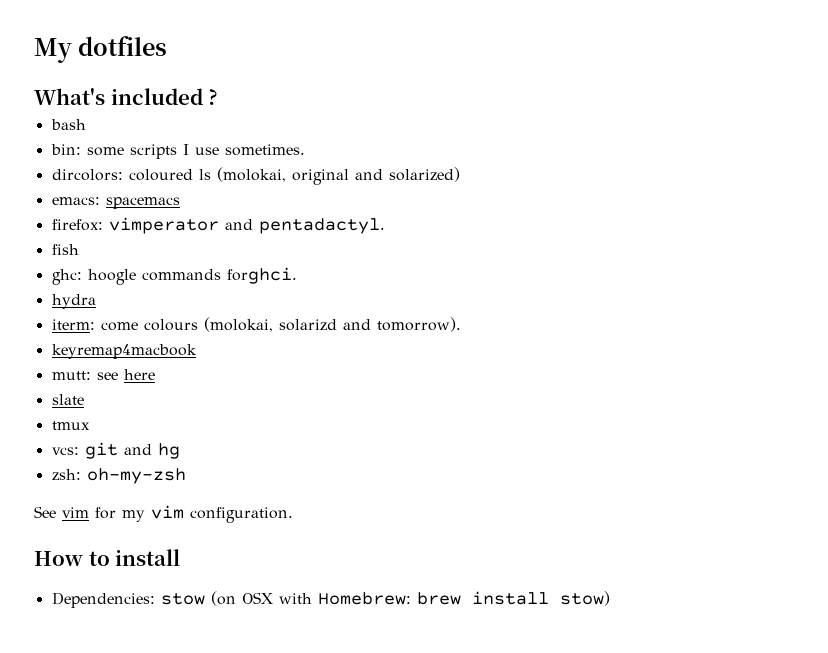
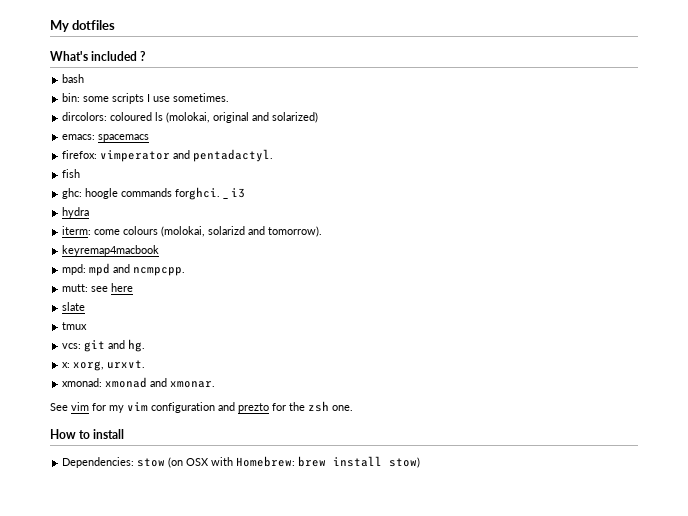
(297, 275) none -> [223,188,246,199] _ i3
(197, 351) none -> [62,263,186,276] // mpd: mpd and ncmpcpp.
[157,443,180,459] [51,468,186,484] hg // zsh: oh-my-zsh -> [128,339,146,352] [62,360,146,371] [62,377,216,388] hg. // x: xorg, urxvt. // xmonad: xmonad and xmonar.
[190,507,293,523] configuration. -> [151,401,353,413] configuration and prezto for the zsh one.

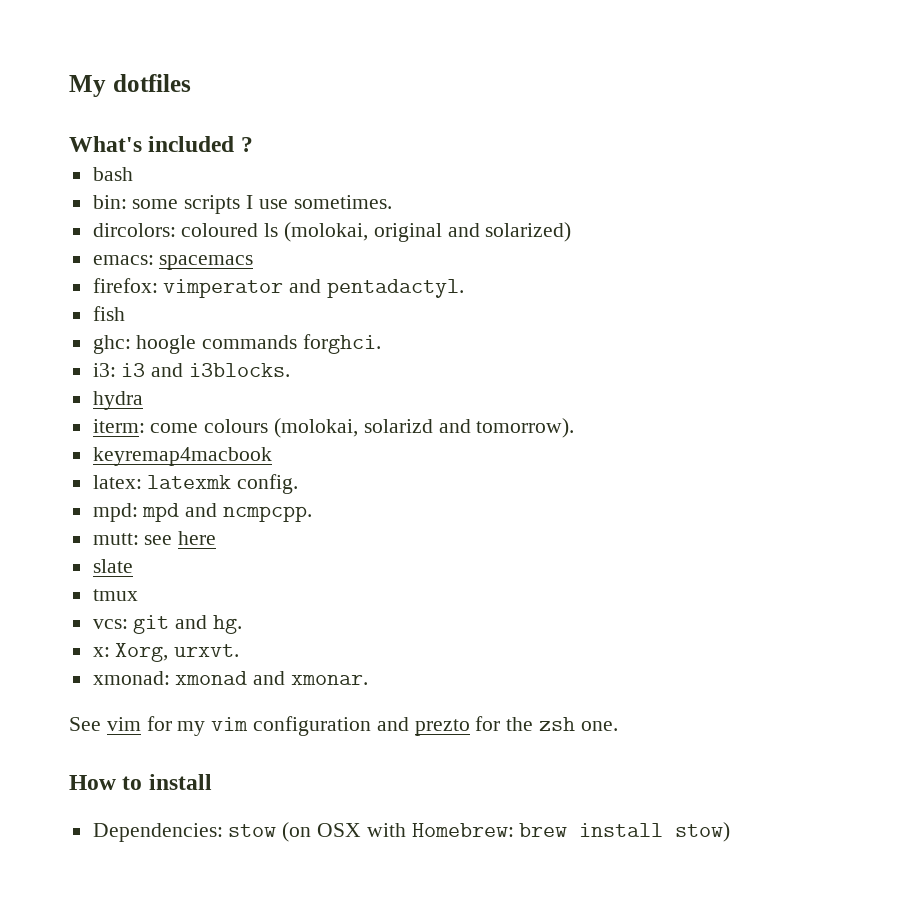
[223,197,229,199] _ -> [92,363,116,377] // i3:
(246, 193) none -> [151,363,291,377] and i3blocks.
(160, 250) none -> [92,474,299,494] // latex: latexmk config.
[73,361,105,371] xorg, -> [115,643,169,662] Xorg,

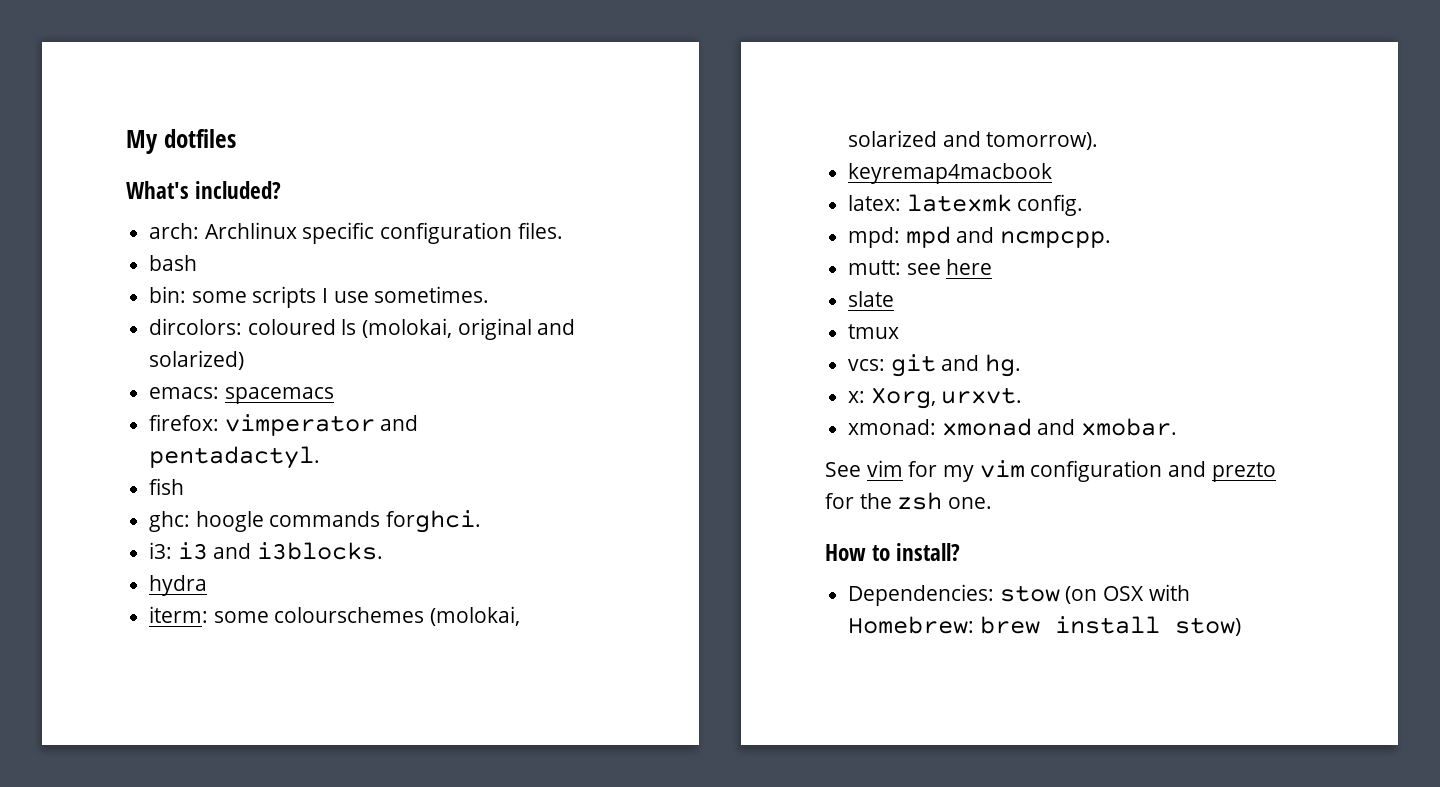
[148,136,253,152] included ? -> [195,181,282,199] [149,222,563,244] included? // arch: Archlinux specific configuration files.
[150,418,433,438] come colours (molokai, solarizd -> [213,606,521,626] [848,130,938,147] some colourschemes (molokai, solarized
[291,675,369,685] xmonar. -> [1081,418,1178,436] xmobar.
[148,774,212,790] install -> [896,543,961,561] install?

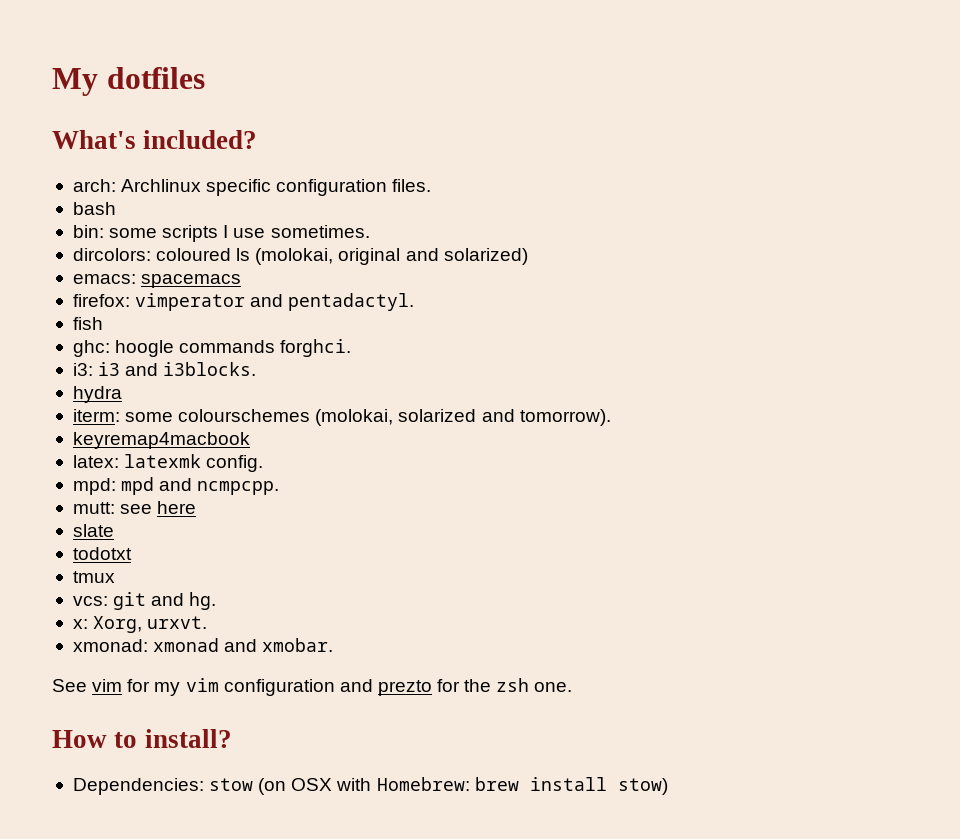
(895, 299) none -> [72,547,132,560] // todotxt

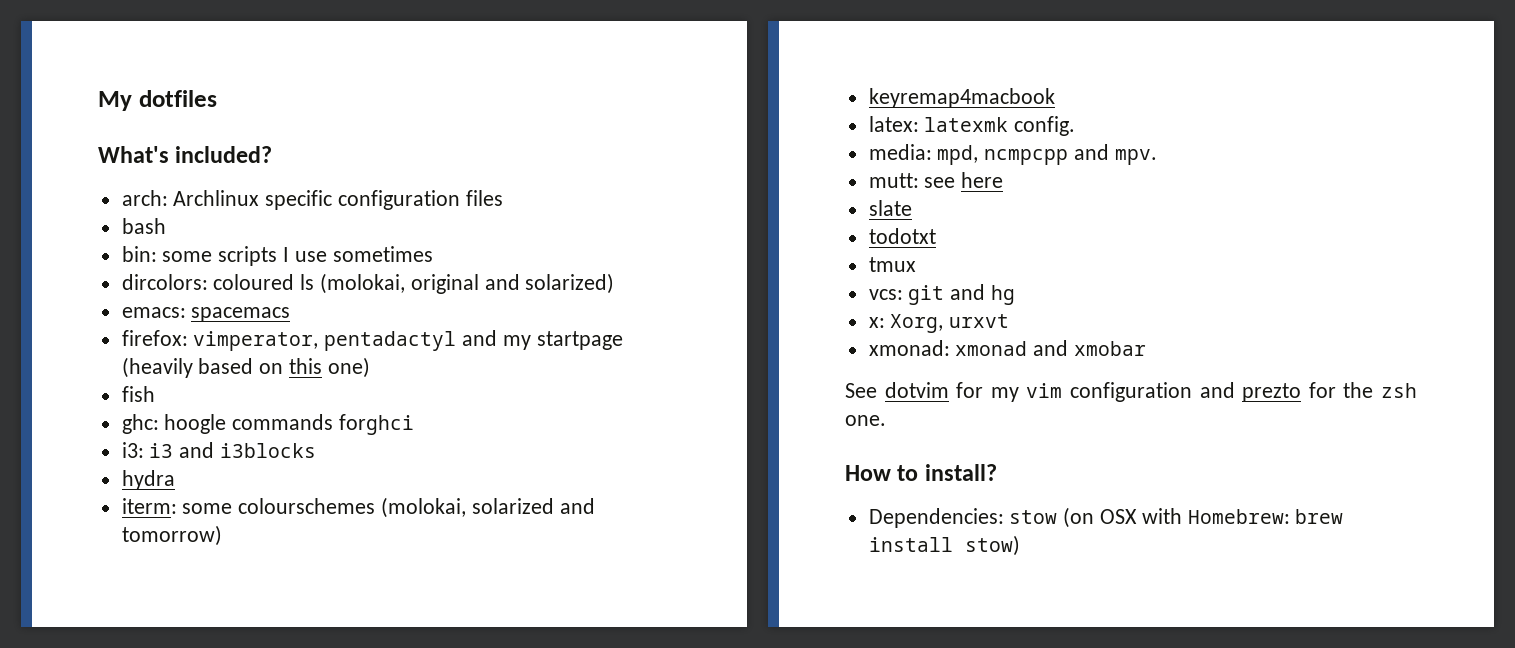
[392,179,432,192] files. -> [465,190,503,206] files
[270,225,370,238] sometimes. -> [332,246,433,262] sometimes
[135,293,415,311] vimperator and pentadactyl. -> [193,330,623,351] [121,357,370,378] vimperator, pentadactyl and my startpage (heavily based on this one)
[280,339,352,357] forghci. -> [339,414,415,435] forghci
[163,362,257,376] i3blocks. -> [220,443,317,458] i3blocks
[519,409,611,426] tomorrow). -> [121,525,222,546] tomorrow)
[72,477,280,495] mpd: mpd and ncmpcpp. -> [868,144,1157,165] media: mpd, ncmpcpp and mpv.
[189,592,217,610] hg. -> [991,285,1016,305] hg
[147,616,208,629] urxvt. -> [949,314,1010,328] urxvt
[262,638,334,652] xmobar. -> [1074,341,1147,356] xmobar
[92,679,123,692] vim -> [884,382,949,398] dotvim

